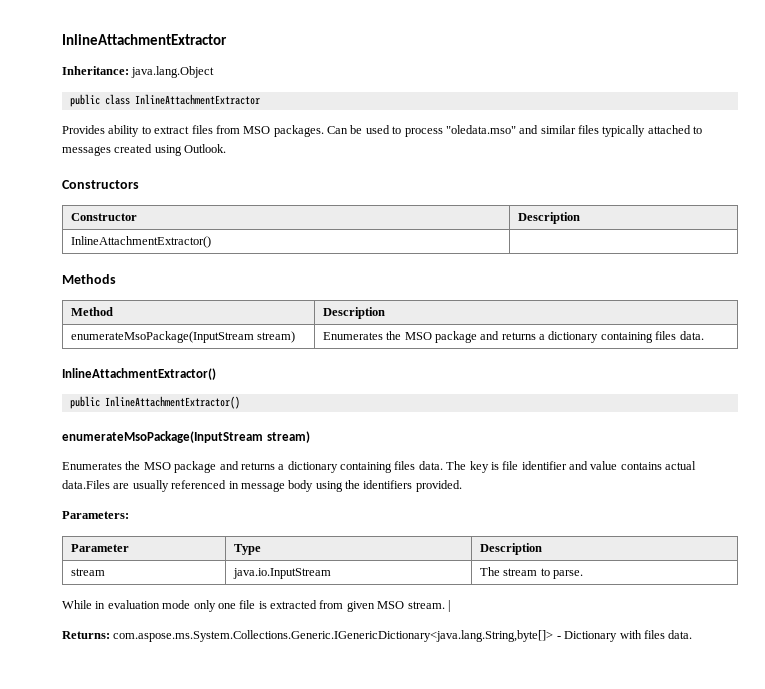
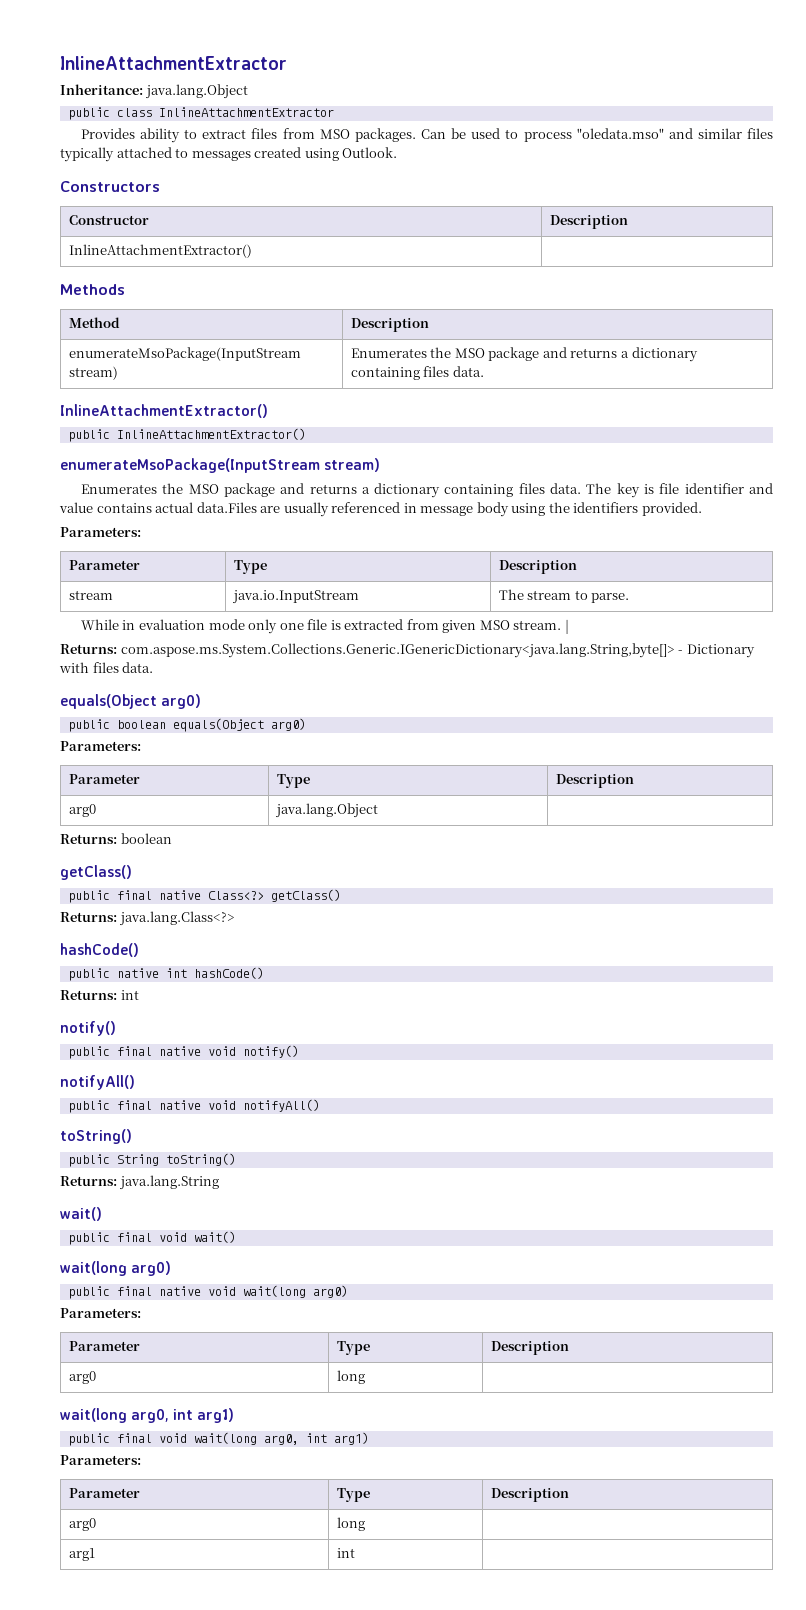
(693, 634) none -> [60,694,202,709] [67,718,306,732] [60,741,141,751] [68,774,140,784] [276,774,310,788] [555,774,634,788] [68,804,96,817] [274,803,378,818] [60,833,172,844] [60,865,132,880] [67,889,341,903] [60,911,235,926] [60,943,139,957] [67,967,264,981] [60,990,139,1000] [60,1021,116,1036] [67,1045,299,1059] [60,1075,135,1090] [67,1099,320,1113] [60,1129,132,1144] [67,1153,236,1167] [60,1175,219,1190] [60,1207,102,1221] [67,1231,236,1245] [60,1261,172,1276] [67,1285,348,1299] [60,1308,141,1318] [68,1341,140,1351] [336,1341,370,1355] [490,1341,569,1355] [68,1371,96,1384] [336,1370,365,1384] [60,1408,235,1423] [67,1432,369,1446] [60,1455,141,1465] [68,1488,140,1498] [336,1488,370,1502] [490,1488,569,1502] [68,1518,96,1531] [336,1517,365,1531] [68,1548,95,1561] [336,1548,355,1558] // equals(Object arg0) // public boolean equals(Object arg0) // Parameters: // Parameter | Type | Description // arg0 | java.lang.Object | // Returns: boolean // getClass() // public final native Class<?> getClass() // Returns: java.lang.Class<?> // hashCode() // public native int hashCode() // Returns: int // notify() // public final native void notify() // notifyAll() // public final native void notifyAll() // toString() // public String toString() // Returns: java.lang.String // wait() // public final void wait() // wait(long arg0) // public final native void wait(long arg0) // Parameters: // Parameter | Type | Description // arg0 | long | // wait(long arg0, int arg1) // public final void wait(long arg0, int arg1) // Parameters: // Parameter | Type | Description // arg0 | long | // arg1 | int |

